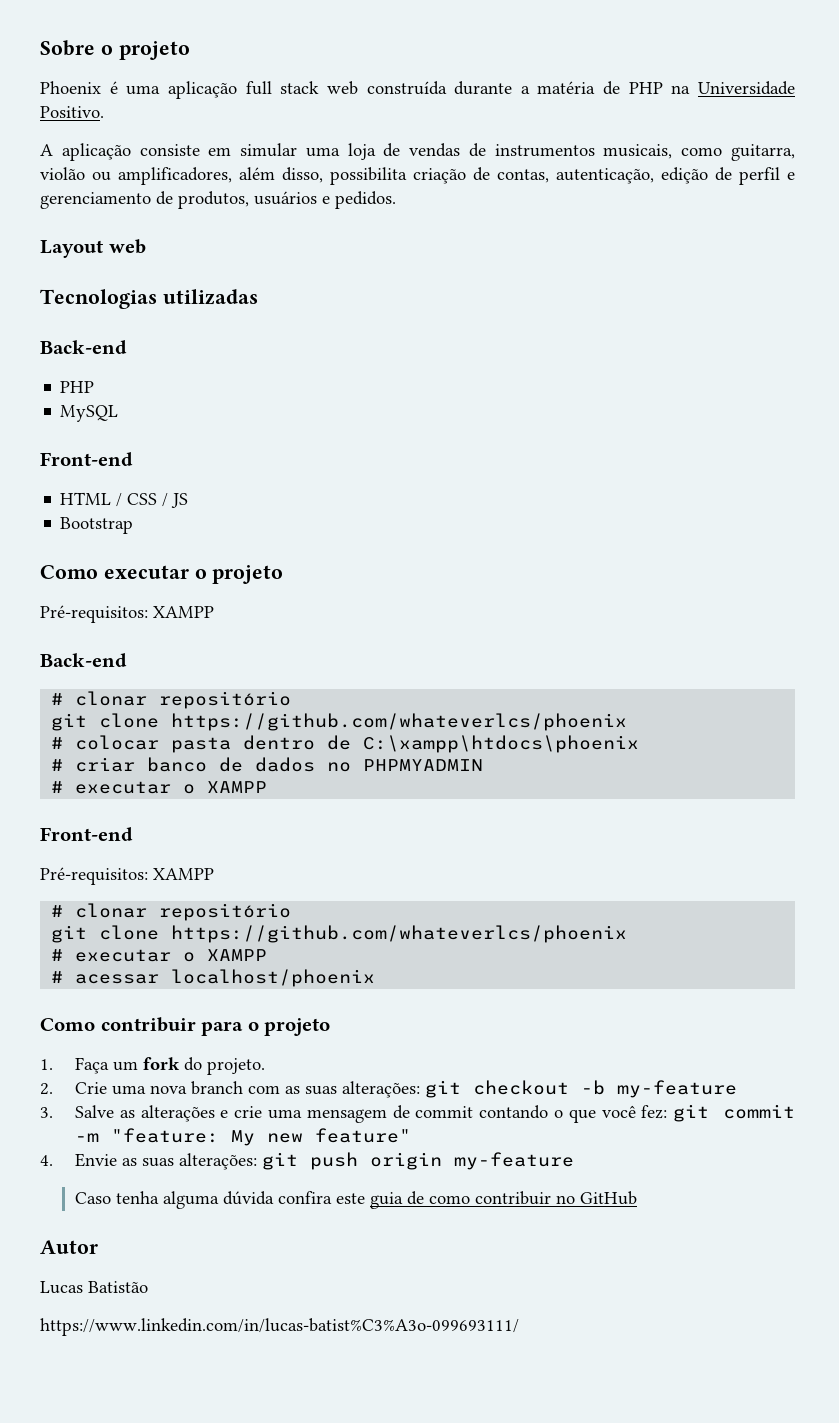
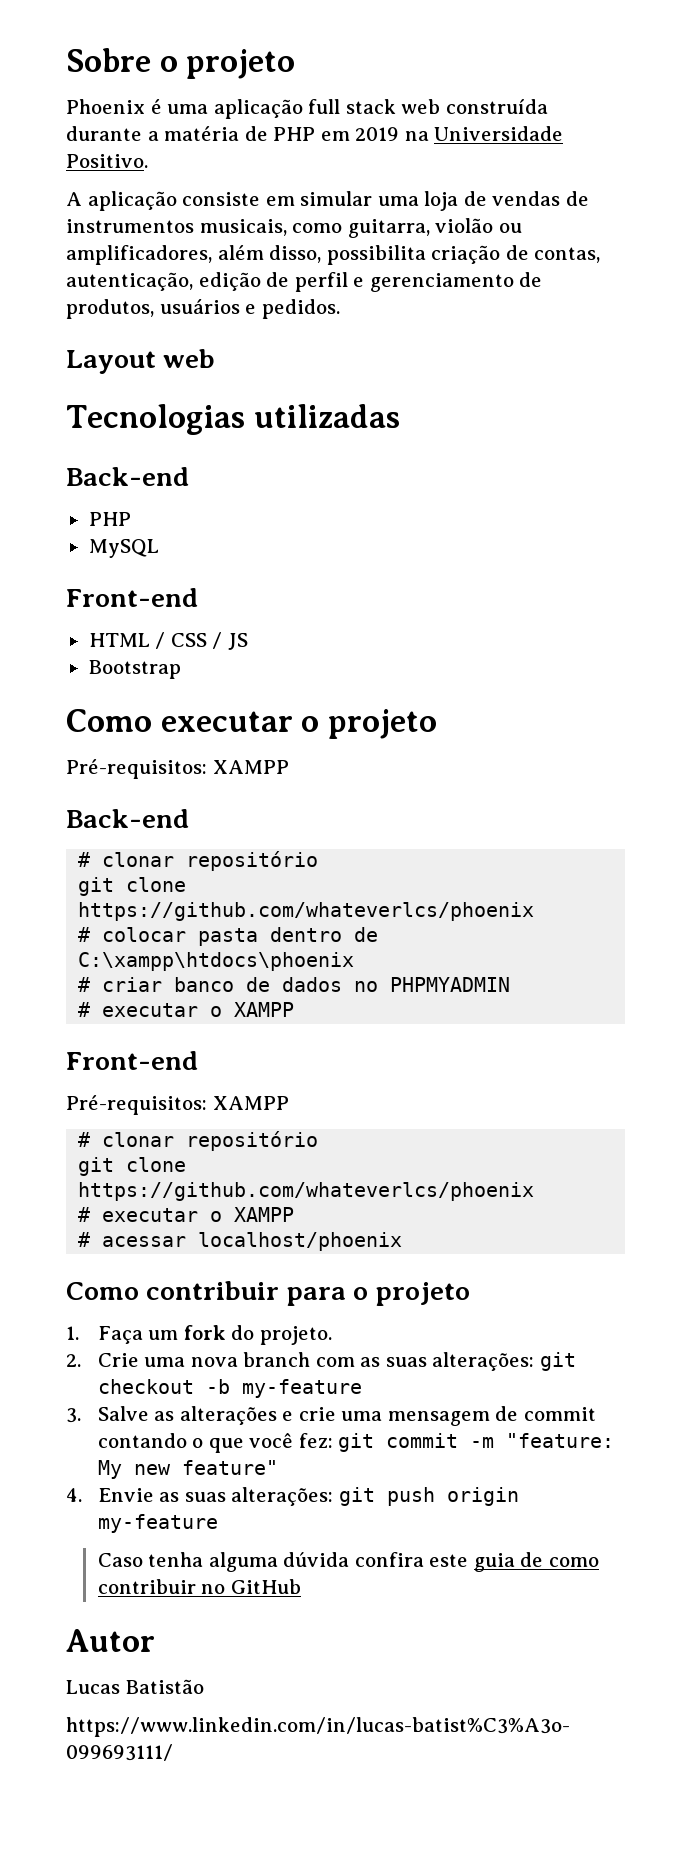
(663, 88) none -> [320,127,400,141] em 2019

